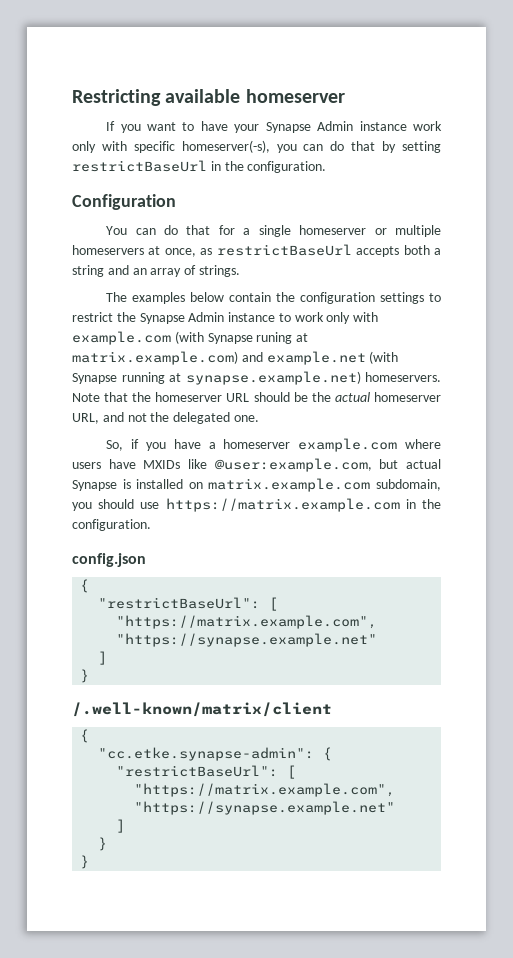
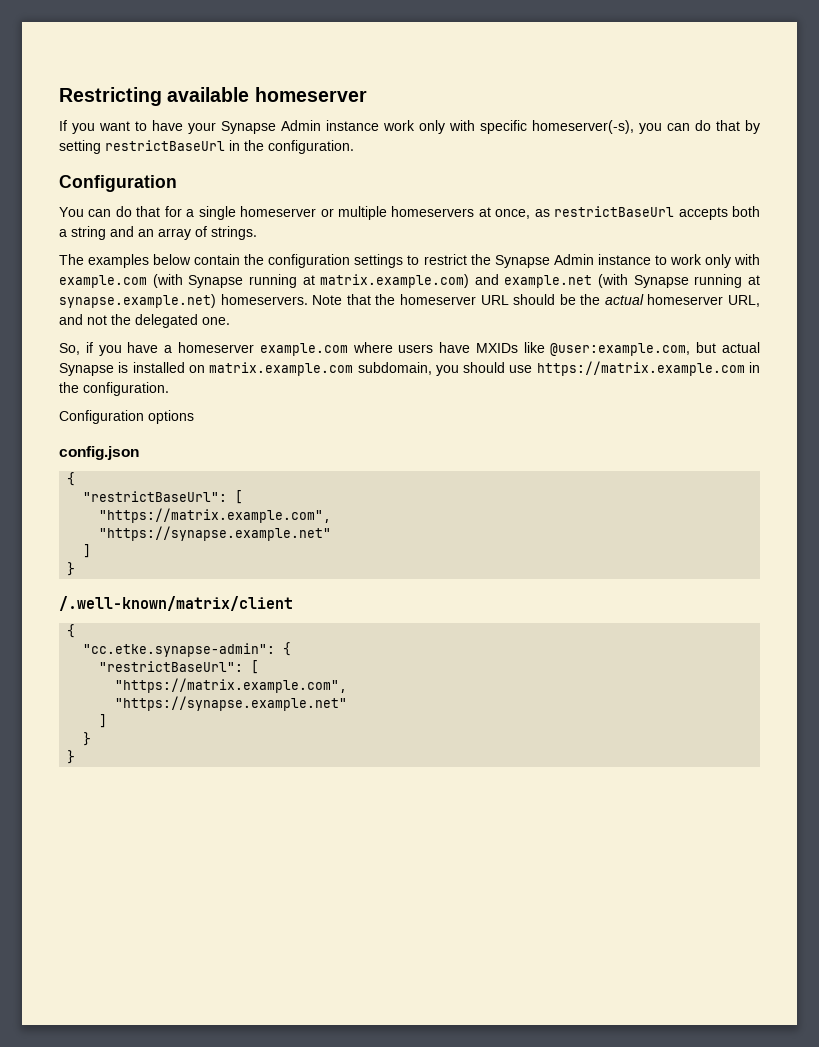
[256,332,293,344] runing -> [248,274,297,288] running
(151, 525) none -> [59,410,194,424] // Configuration options

